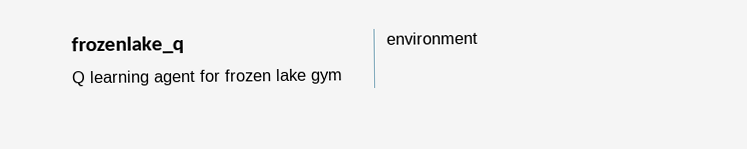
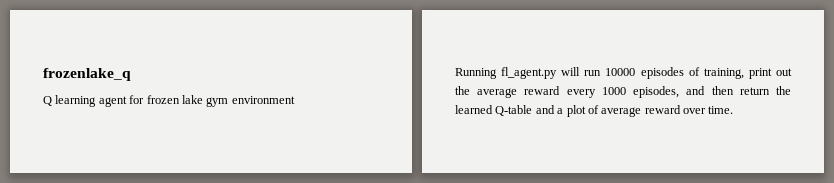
(478, 38) none -> [455,67,792,79] [455,86,791,98] [455,105,734,117] // Running fl_agent.py will run 10000 episodes of training, print out the average reward every 1000 episodes, and then return the learned Q-table and a plot of average reward over time.

